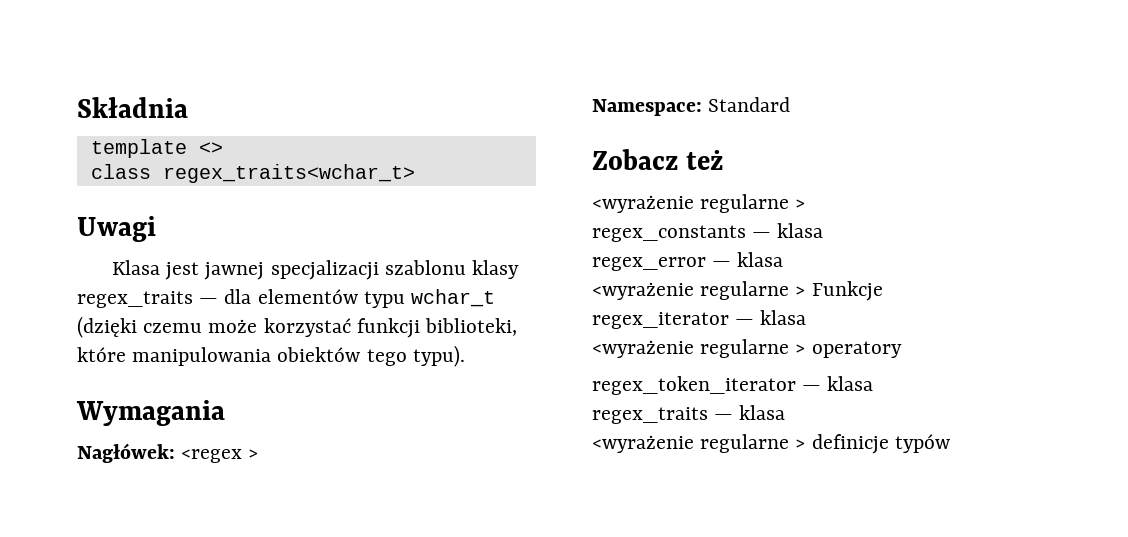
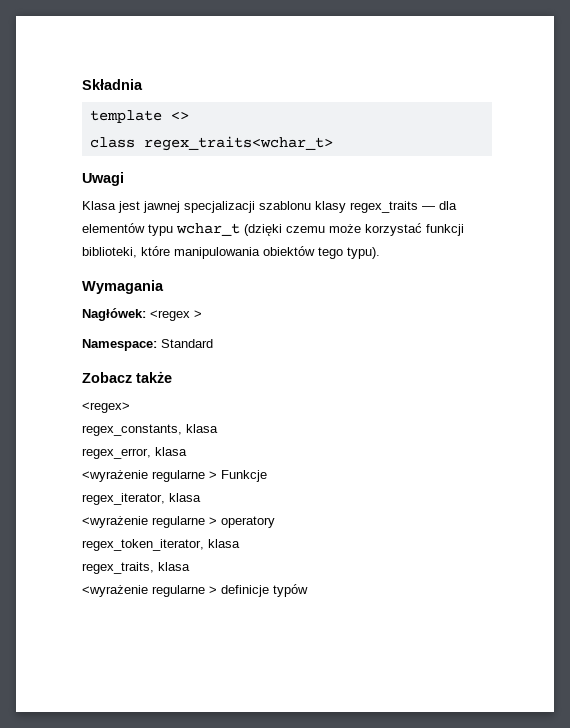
[686,150,724,170] [592,194,806,213] [592,223,824,242] [592,257,732,271] też // <wyrażenie regularne > // regex_constants — klasa // regex_error — -> [136,371,172,383] [82,402,130,413] [82,424,218,436] [82,448,151,459] także // <regex> // regex_constants, klasa // regex_error,
[592,312,755,329] regex_iterator — -> [82,493,165,505] regex_iterator,
[592,376,874,395] [592,407,734,424] regex_token_iterator — klasa // regex_traits — -> [82,539,240,551] [82,562,154,574] regex_token_iterator, klasa // regex_traits,

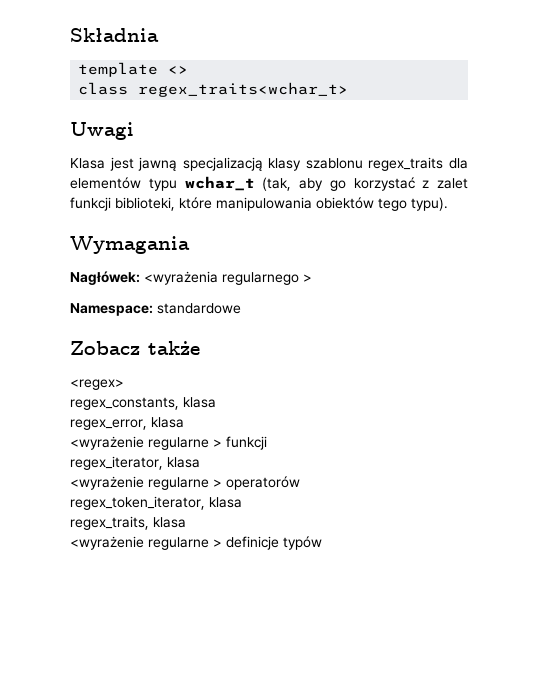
[143,201,457,213] [82,223,422,236] jawnej specjalizacji szablonu klasy regex_traits — dla elementów typu wchar_t (dzięki czemu może korzystać -> [138,157,468,171] [70,176,468,191] jawną specjalizacją klasy szablonu regex_traits dla elementów typu wchar_t (tak, aby go korzystać z zalet
[150,310,190,321] <regex -> [144,271,299,285] <wyrażenia regularnego
[161,339,213,348] Standard -> [157,303,241,314] standardowe
[221,470,267,482] Funkcje -> [226,436,267,450] funkcji
[221,516,275,528] operatory -> [226,476,300,490] operatorów

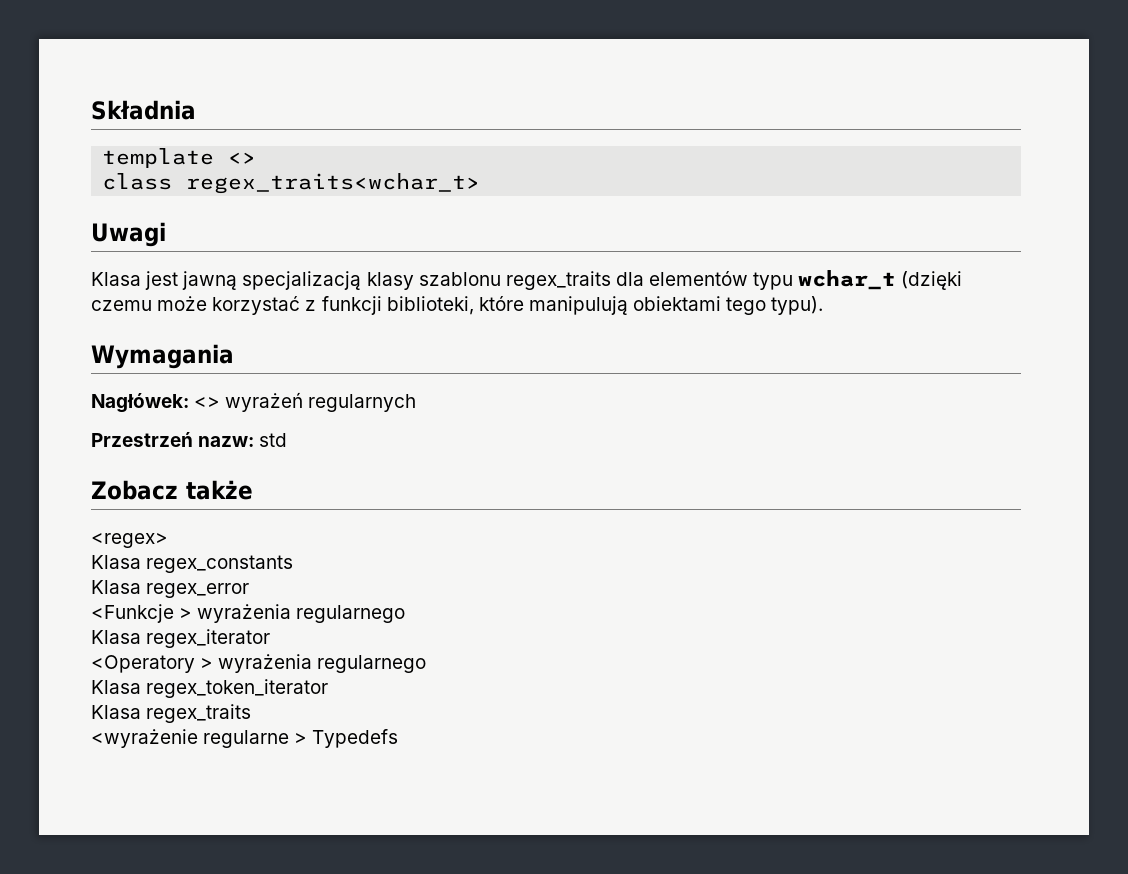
[262,177,346,191] (tak, aby go -> [901,271,963,290] [91,296,208,311] (dzięki czemu może
[437,178,468,189] zalet -> (317, 305) none
[216,197,374,211] manipulowania obiektów -> [528,296,722,315] manipulują obiektami
[144,271,312,285] [70,303,241,316] [70,341,200,355] [70,379,124,390] [70,397,216,410] [70,417,184,430] [70,436,267,450] [70,456,200,470] [70,476,300,490] [70,496,242,510] [70,516,186,530] [70,536,322,550] <wyrażenia regularnego > // Namespace: standardowe // Zobacz także // <regex> // regex_constants, klasa // regex_error, klasa // <wyrażenie regularne > funkcji // regex_iterator, klasa // <wyrażenie regularne > operatorów // regex_token_iterator, klasa // regex_traits, klasa // <wyrażenie regularne > definicje typów -> [194,392,417,412] [91,432,288,447] [91,480,253,500] [91,533,168,548] [91,555,294,573] [91,580,250,598] [91,604,406,623] [91,629,271,648] [91,654,427,673] [91,679,329,698] [91,704,252,723] [91,729,399,748] <> wyrażeń regularnych // Przestrzeń nazw: std // Zobacz także // <regex> // Klasa regex_constants // Klasa regex_error // <Funkcje > wyrażenia regularnego // Klasa regex_iterator // <Operatory > wyrażenia regularnego // Klasa regex_token_iterator // Klasa regex_traits // <wyrażenie regularne > Typedefs

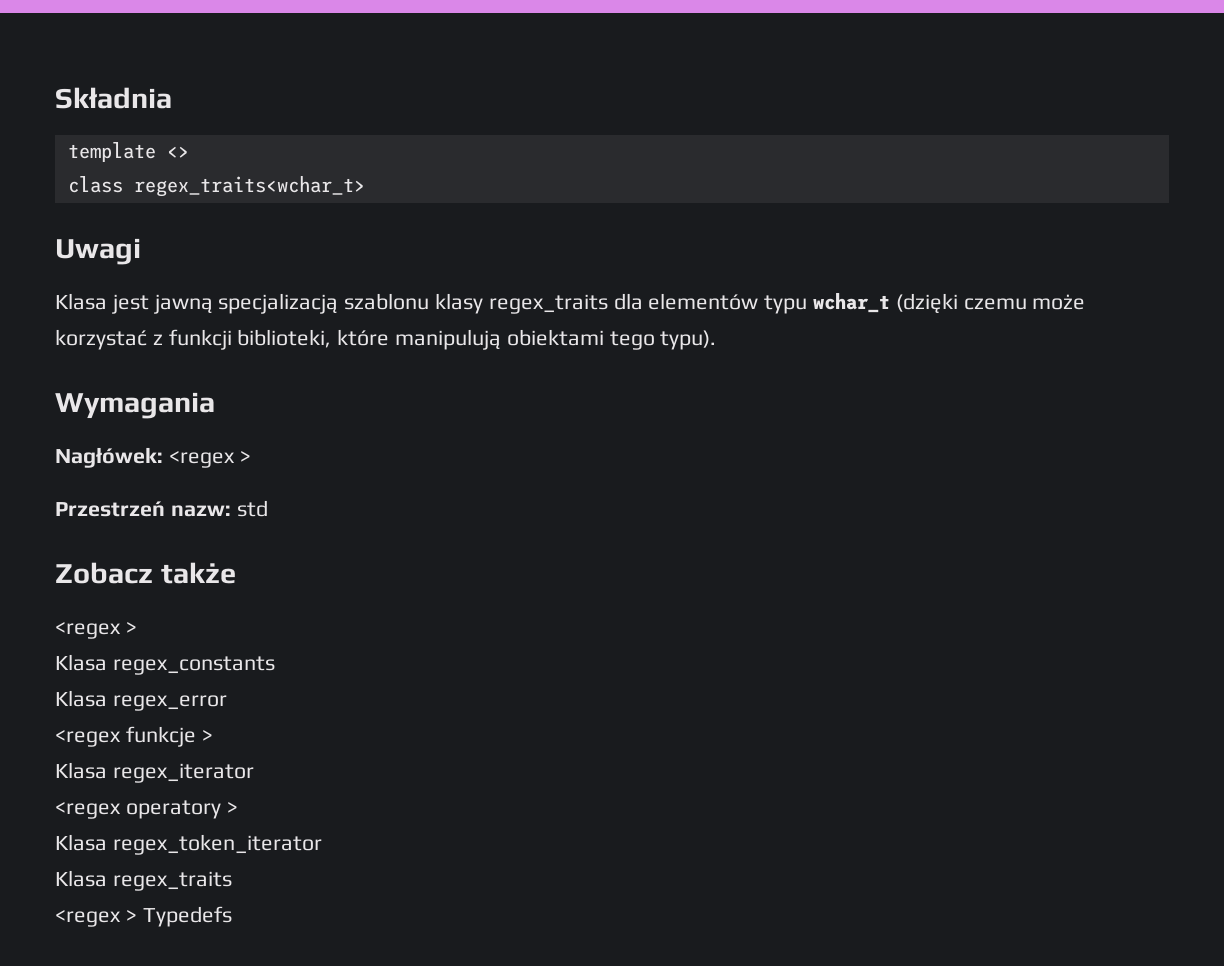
[366,272,501,290] klasy szablonu -> [344,293,484,314] szablonu klasy
[194,392,417,412] <> wyrażeń regularnych -> [168,450,251,468] <regex >
[91,533,168,548] <regex> -> [55,621,137,639] <regex >
[91,604,406,623] <Funkcje > wyrażenia regularnego -> [55,726,213,747] <regex funkcje >
[91,654,427,673] <Operatory > wyrażenia regularnego -> [55,800,238,819] <regex operatory >
[91,729,290,748] <wyrażenie regularne -> [55,909,121,927] <regex

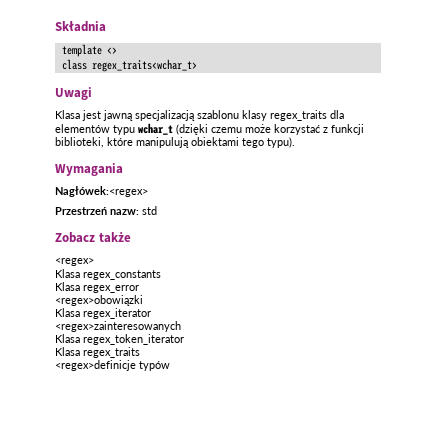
[55,447,251,468] Nagłówek: <regex > -> [55,186,148,197] Nagłówek:<regex>
[55,621,137,639] <regex > -> [55,257,94,266] <regex>
[55,726,213,747] <regex funkcje > -> [55,295,143,306] <regex>obowiązki
[55,800,238,819] <regex operatory > -> [55,321,181,332] <regex>zainteresowanych
[55,906,232,927] <regex > Typedefs -> [55,360,170,371] <regex>definicje typów

